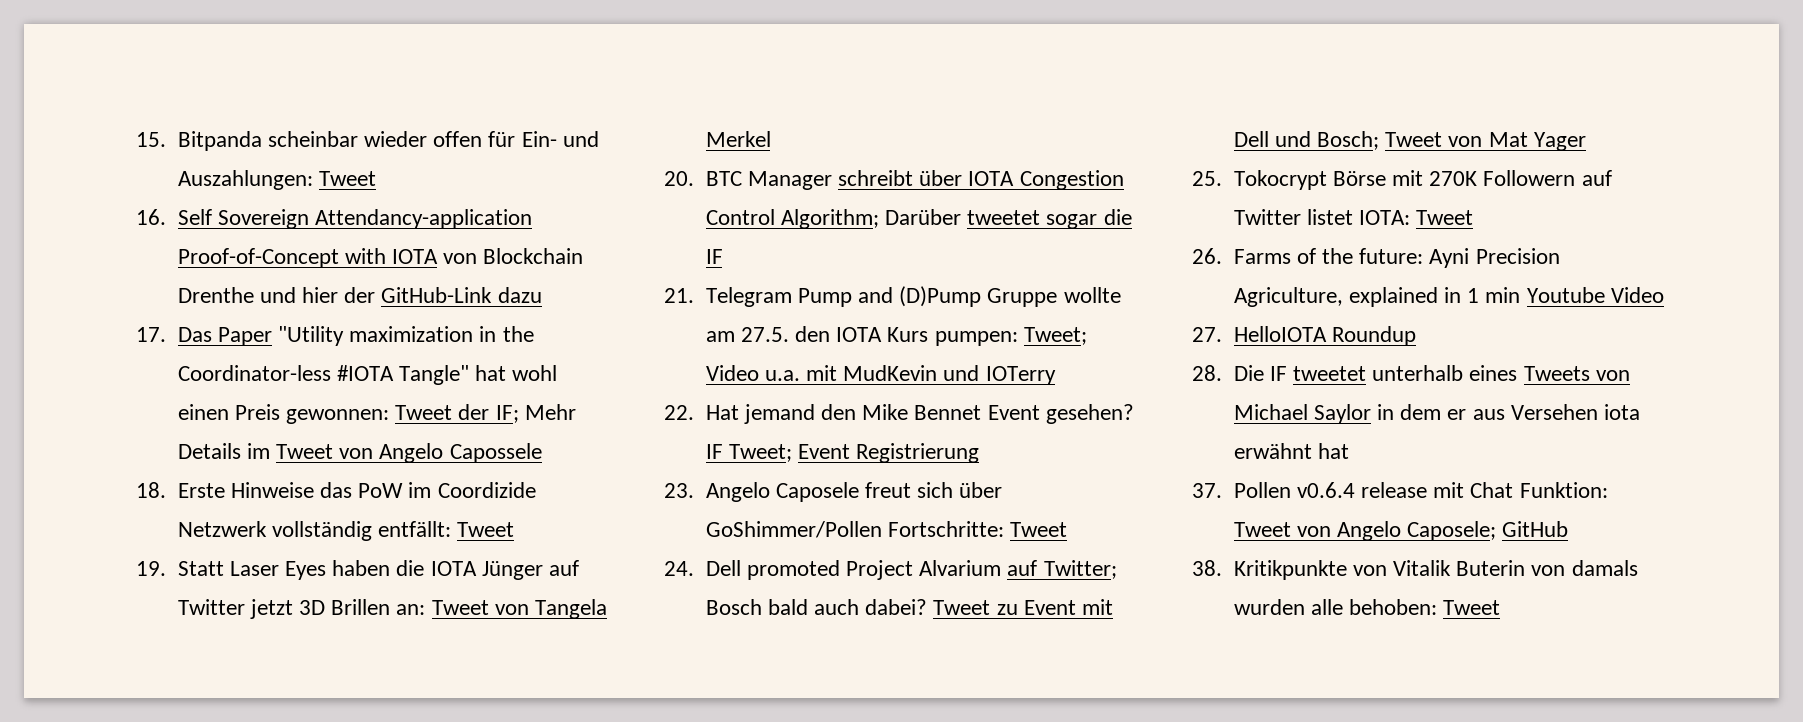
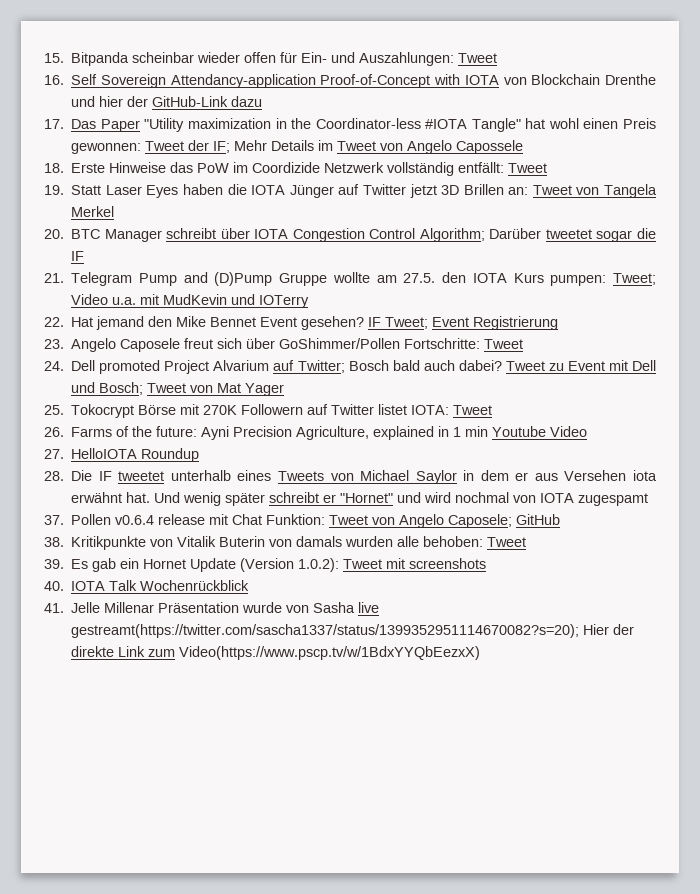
[1317,443,1349,459] hat -> [126,492,649,506] hat. Und wenig später schreibt er "Hornet" und wird nochmal von IOTA zugespamt
(1501, 607) none -> [44,558,487,572] [44,580,250,591] [44,602,380,613] [71,624,635,638] [71,646,481,660] // 39. Es gab ein Hornet Update (Version 1.0.2): Tweet mit screenshots // 40. IOTA Talk Wochenrückblick // 41. Jelle Millenar Präsentation wurde von Sasha live gestreamt(https://twitter.com/sascha1337/status/1399352951114670082?s=20); Hier der direkte Link zum Video(https://www.pscp.tv/w/1BdxYYQbEezxX)

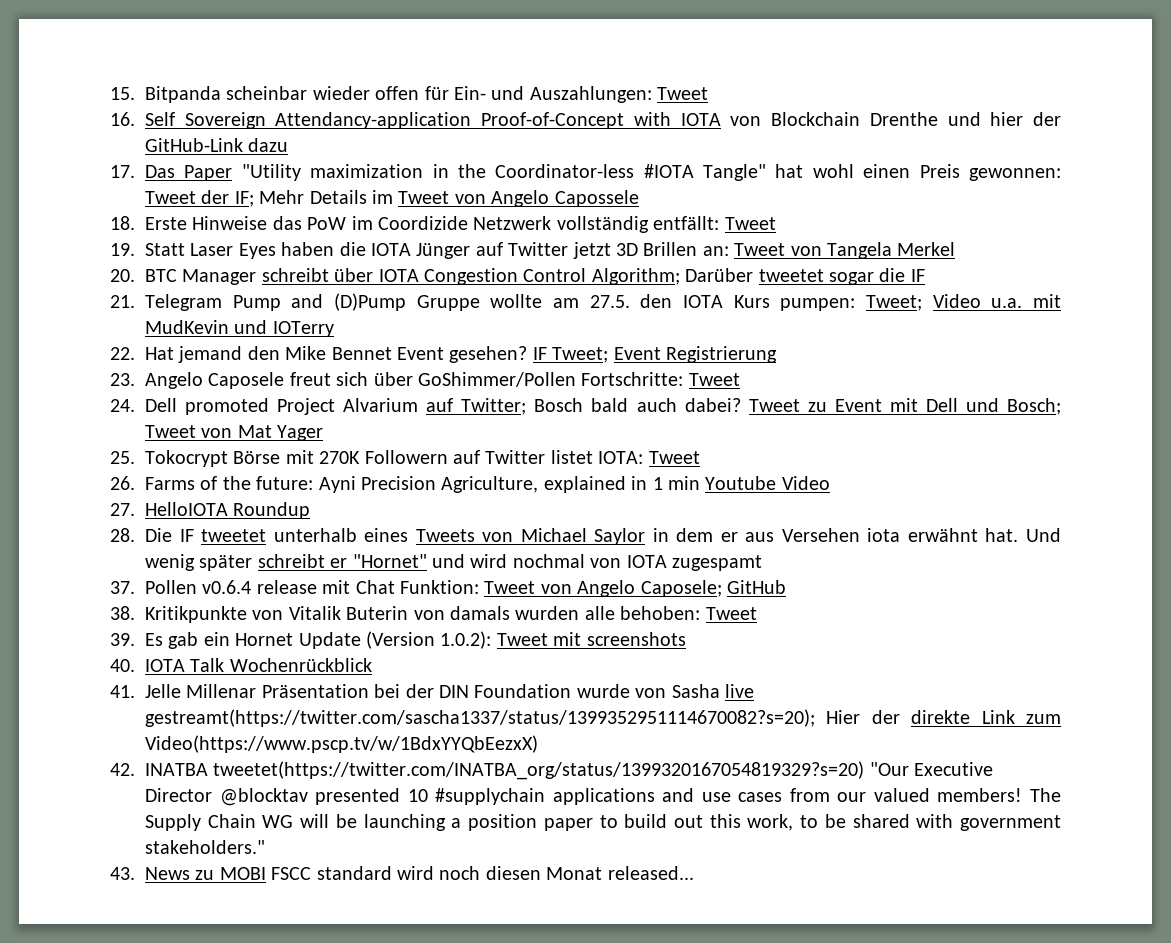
(240, 607) none -> [374,684,572,698] bei der DIN Foundation
(481, 653) none -> [110,761,994,780] [145,788,1061,806] [145,814,1061,831] [145,840,265,854] [110,866,694,880] // 42. INATBA tweetet(https://twitter.com/INATBA_org/status/1399320167054819329?s=20) "Our Executive Director @blocktav presented 10 #supplychain applications and use cases from our valued members! The Supply Chain WG will be launching a position paper to build out this work, to be shared with government stakeholders." // 43. News zu MOBI FSCC standard wird noch diesen Monat released...

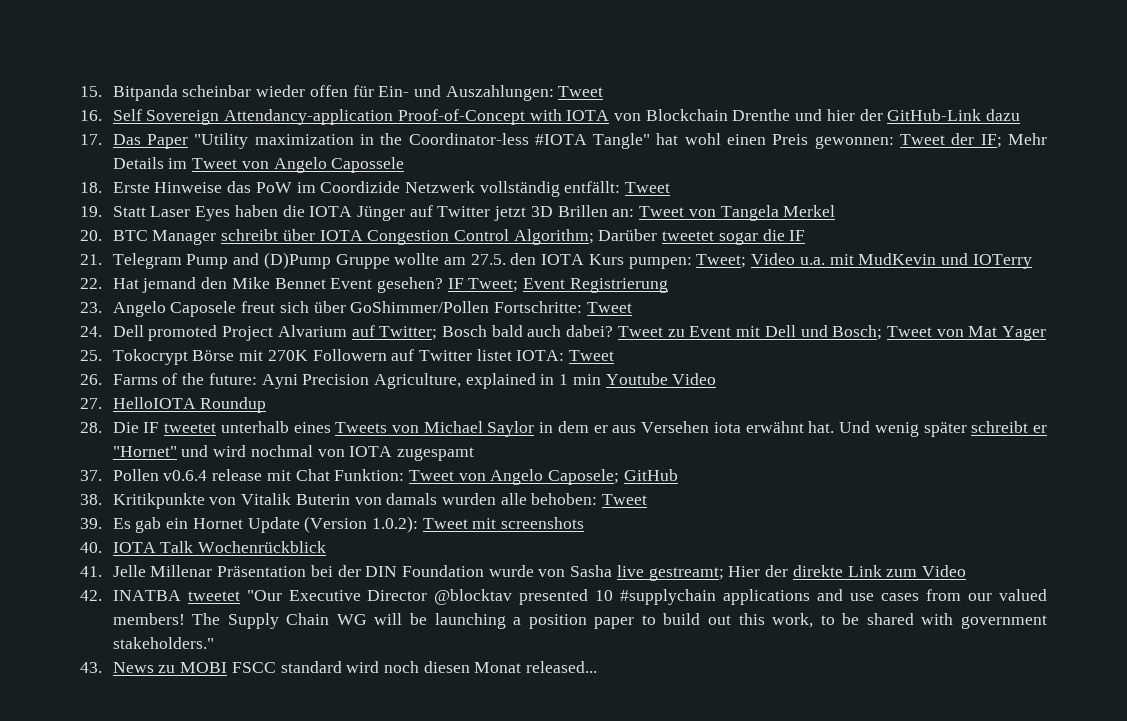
[145,709,815,727] gestreamt(https://twitter.com/sascha1337/status/1399352951114670082?s=20); -> [648,567,724,581] gestreamt;
[145,735,538,753] Video(https://www.pscp.tv/w/1BdxYYQbEezxX) -> [921,565,966,577] Video
[213,761,865,780] tweetet(https://twitter.com/INATBA_org/status/1399320167054819329?s=20) -> [187,591,240,601] tweetet

